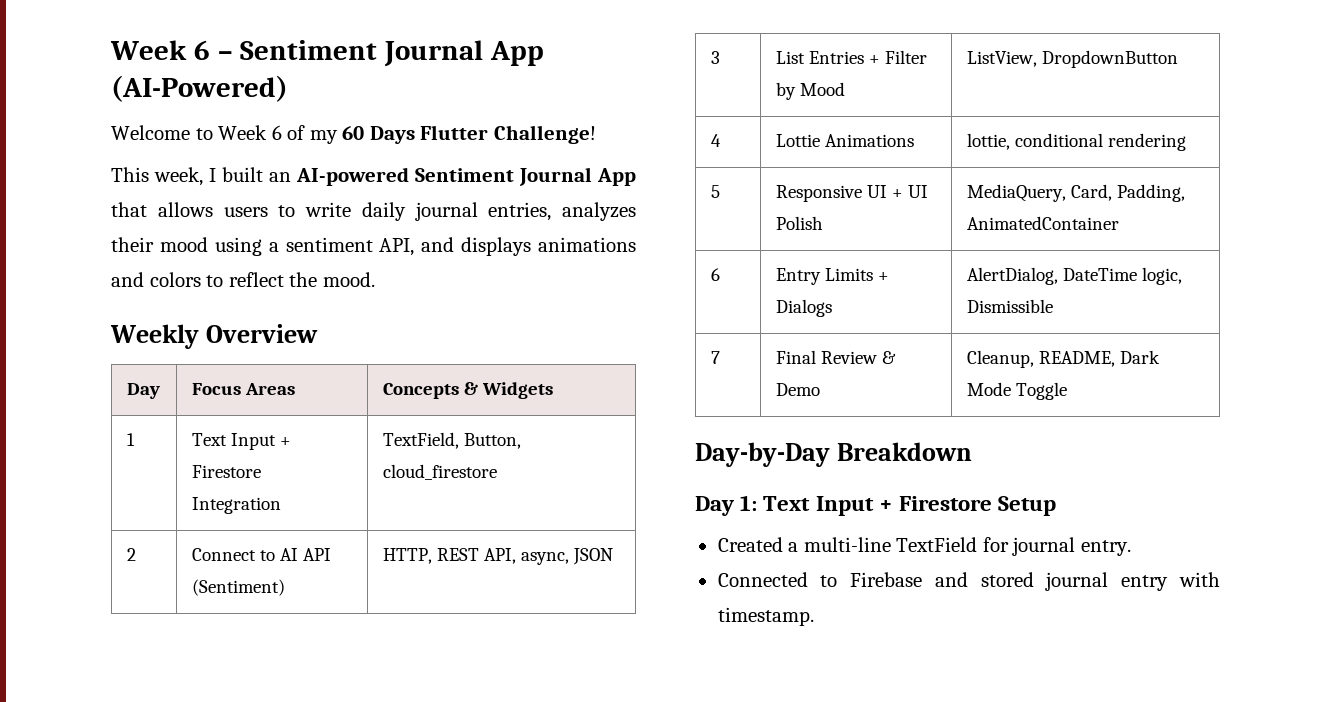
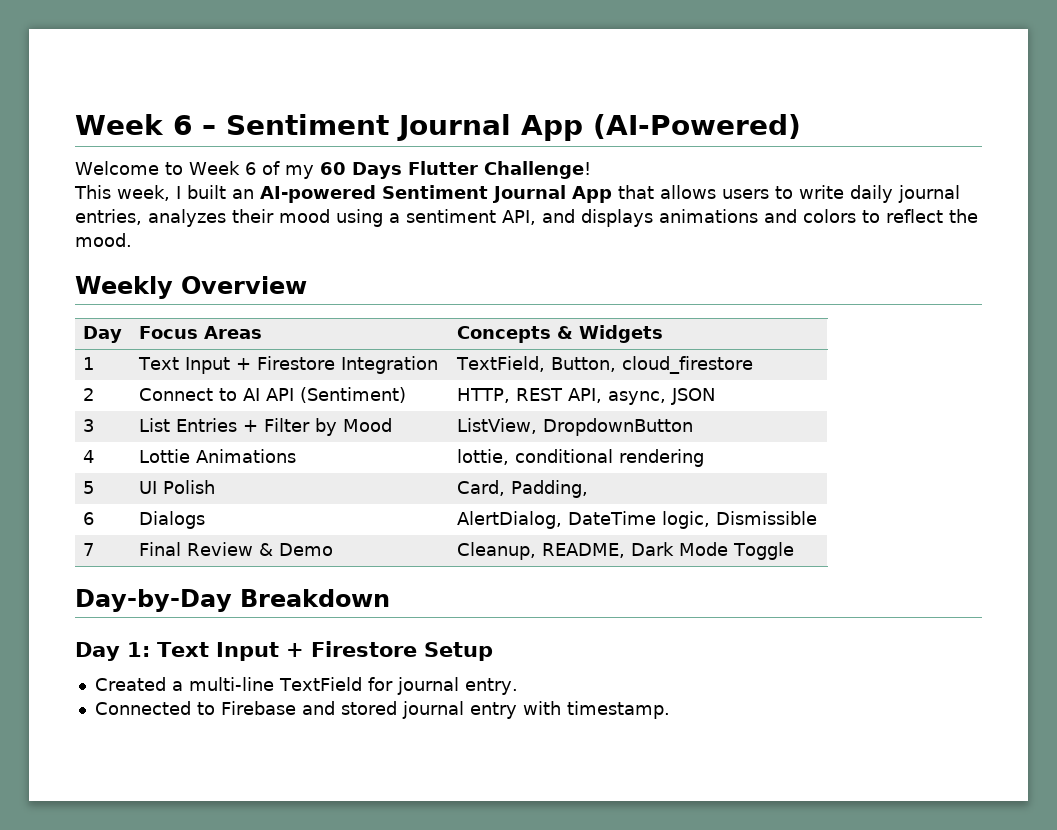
[775,185,903,202] Responsive UI + -> (95, 487) none
[966,184,1066,202] MediaQuery, -> (216, 487) none
[966,216,1119,230] AnimatedContainer -> (589, 489) none
[775,268,889,285] Entry Limits + -> (95, 518) none

